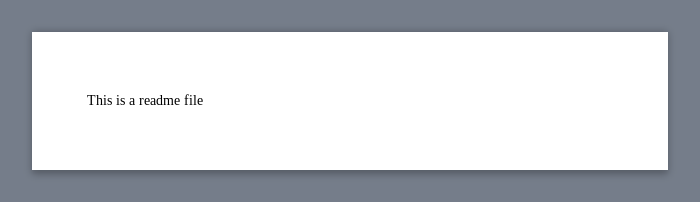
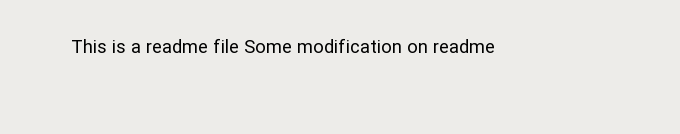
(203, 99) none -> [244,38,495,53] Some modification on readme

